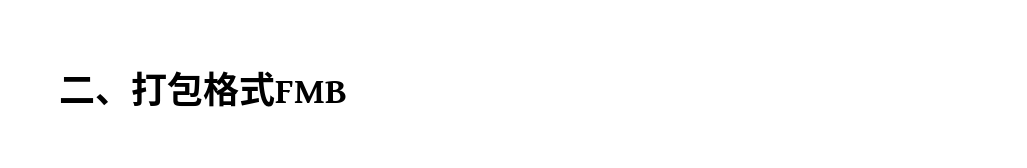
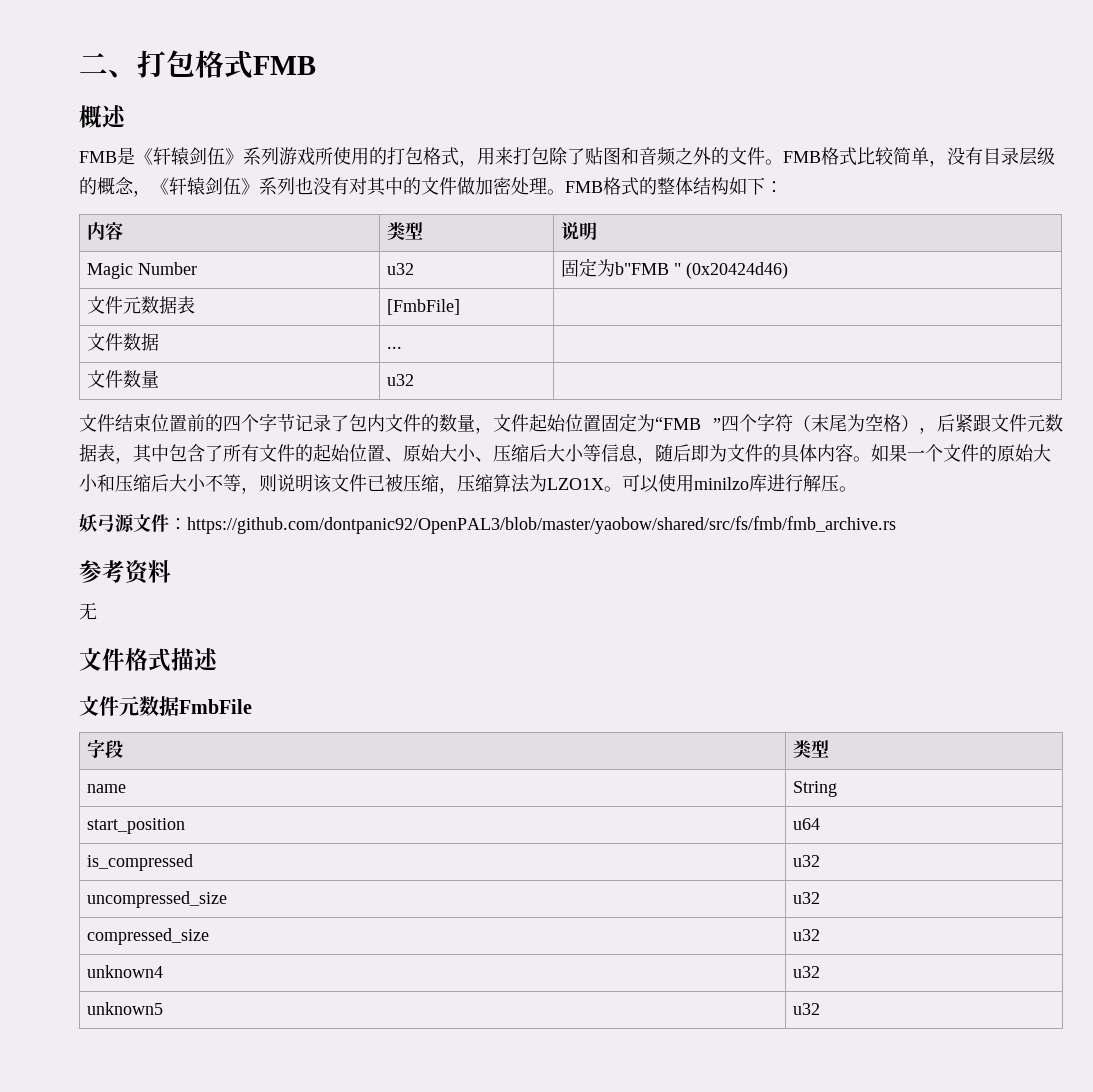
(347, 92) none -> [79,105,126,128] [79,147,1055,167] [79,177,783,197] [87,222,124,240] [387,222,424,240] [561,222,598,240] [87,262,198,279] [387,263,415,275] [561,258,789,279] [87,296,196,314] [387,299,461,315] [87,333,160,351] [387,346,403,349] [87,370,160,388] [387,374,415,386] [79,413,1063,434] [79,444,1051,464] [79,474,857,494] [79,514,896,534] [79,560,171,585] [79,602,97,620] [79,648,218,672] [79,696,252,716] [87,739,124,758] [793,740,830,758] [87,784,127,793] [793,781,838,797] [87,818,186,834] [793,818,821,830] [87,854,194,871] [793,855,821,867] [87,891,228,908] [793,892,821,904] [87,928,210,945] [793,929,821,941] [87,965,164,978] [793,966,821,978] [87,1002,164,1015] [793,1003,821,1015] // 概述 // FMB是《轩辕剑伍》系列游戏所使用的打包格式，用来打包除了贴图和音频之外的文件。FMB格式比较简单，没有目录层级的概念，《轩辕剑伍》系列也没有对其中的文件做加密处理。FMB格式的整体结构如下： // 内容 | 类型 | 说明 // Magic Number | u32 | 固定为b"FMB " (0x20424d46) // 文件元数据表 | [FmbFile] | // 文件数据 | ... | // 文件数量 | u32 | // 文件结束位置前的四个字节记录了包内文件的数量，文件起始位置固定为“FMB ”四个字符（末尾为空格），后紧跟文件元数据表，其中包含了所有文件的起始位置、原始大小、压缩后大小等信息，随后即为文件的具体内容。如果一个文件的原始大小和压缩后大小不等，则说明该文件已被压缩，压缩算法为LZO1X。可以使用minilzo库进行解压。 // 妖弓源文件：https://github.com/dontpanic92/OpenPAL3/blob/master/yaobow/shared/src/fs/fmb/fmb_archive.rs // 参考资料 // 无 // 文件格式描述 // 文件元数据FmbFile // 字段 | 类型 // name | String // start_position | u64 // is_compressed | u32 // uncompressed_size | u32 // compressed_size | u32 // unknown4 | u32 // unknown5 | u32

